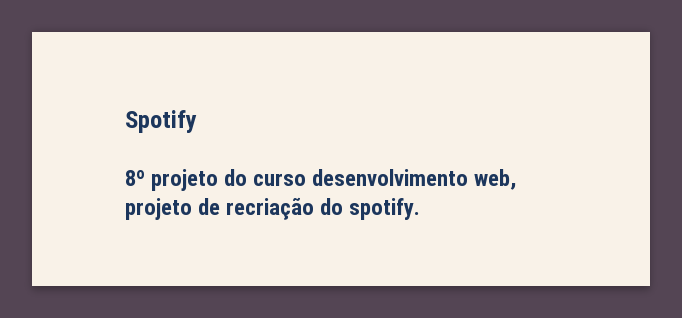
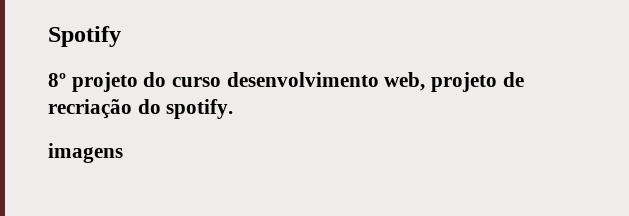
(421, 209) none -> [48,143,123,163] // imagens

